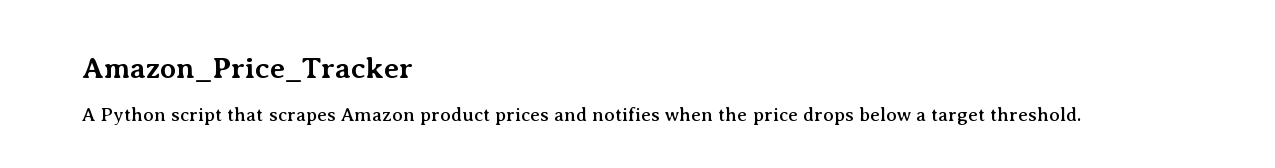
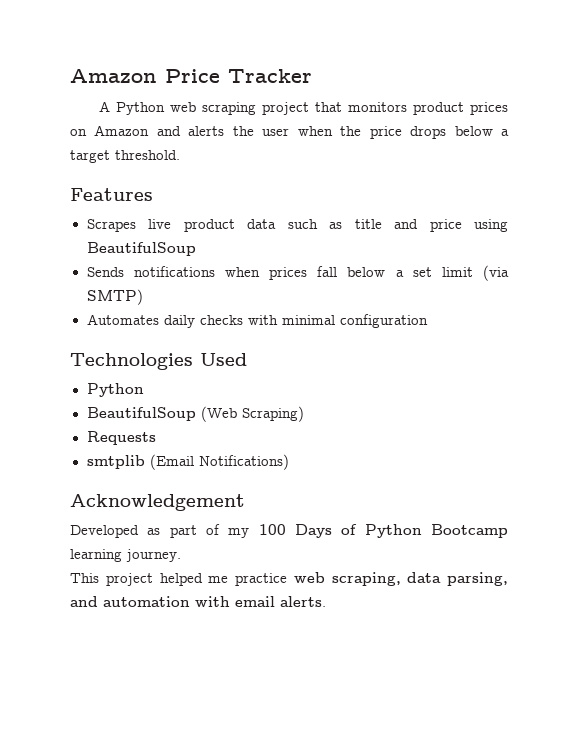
[82,57,413,82] Amazon_Price_Tracker -> [70,69,312,83] Amazon Price Tracker
[171,107,661,125] script that scrapes Amazon product prices and notifies -> [170,102,509,115] [70,125,290,136] web scraping project that monitors product prices on Amazon and alerts the user
(1082, 114) none -> [70,188,153,201] [86,219,508,232] [86,242,196,256] [86,265,510,281] [86,289,143,305] [86,314,428,328] [70,353,247,370] [86,383,144,397] [86,406,304,422] [86,431,156,445] [86,454,289,470] [70,494,245,511] [70,524,508,538] [70,549,181,562] [70,572,508,586] [70,596,326,607] // Features // Scrapes live product data such as title and price using BeautifulSoup // Sends notifications when prices fall below a set limit (via SMTP) // Automates daily checks with minimal configuration // Technologies Used // Python // BeautifulSoup (Web Scraping) // Requests // smtplib (Email Notifications) // Acknowledgement // Developed as part of my 100 Days of Python Bootcamp learning journey. // This project helped me practice web scraping, data parsing, and automation with email alerts.

